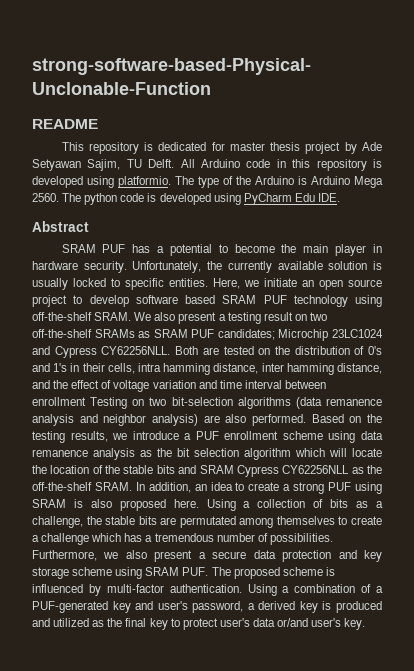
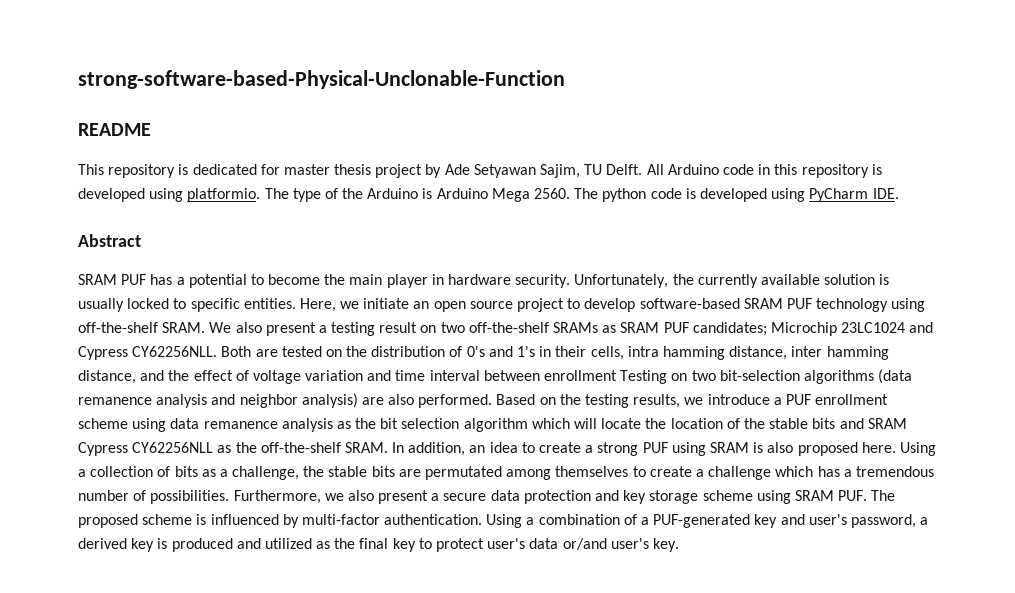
[294,193,315,202] Edu -> (869, 195) none
[135,295,215,304] software based -> [639,298,740,309] software-based

